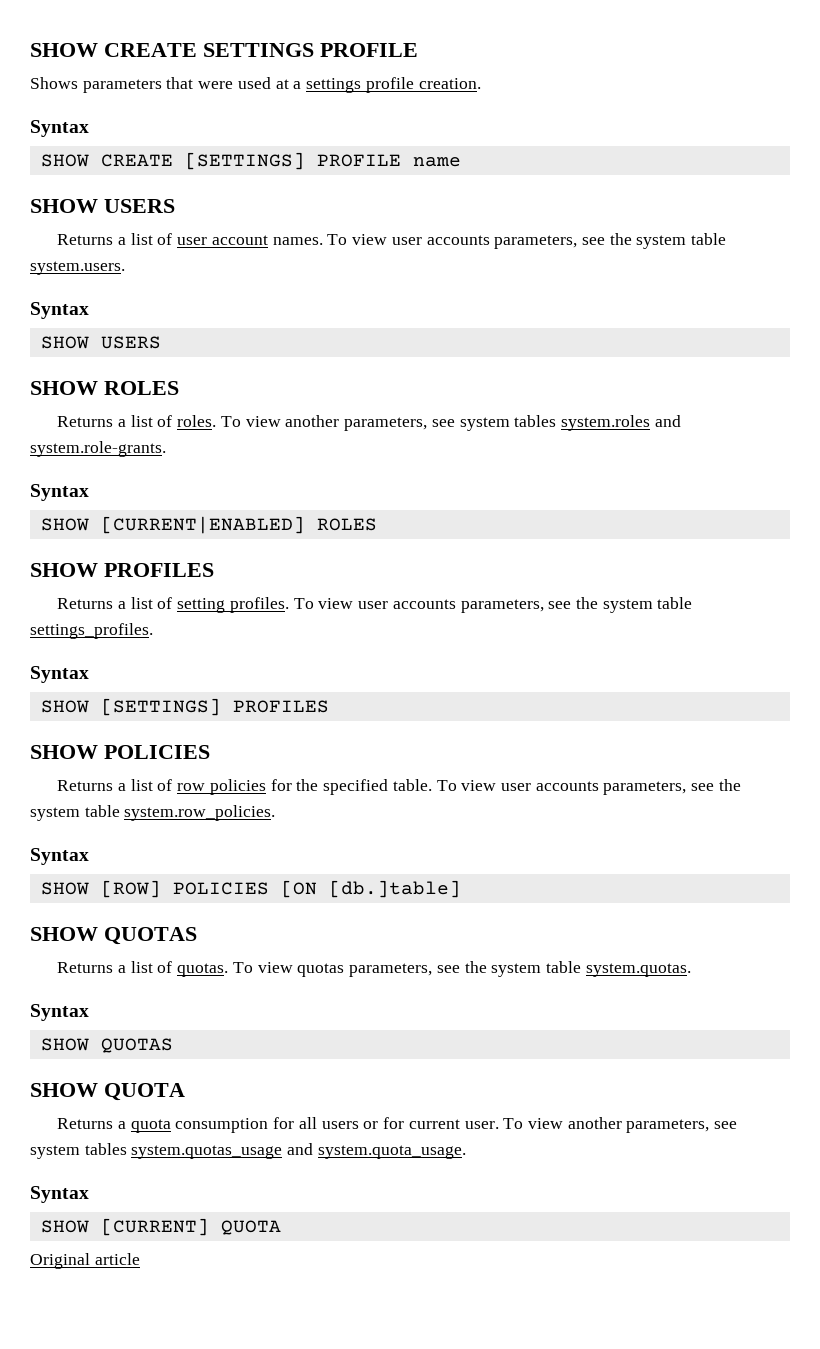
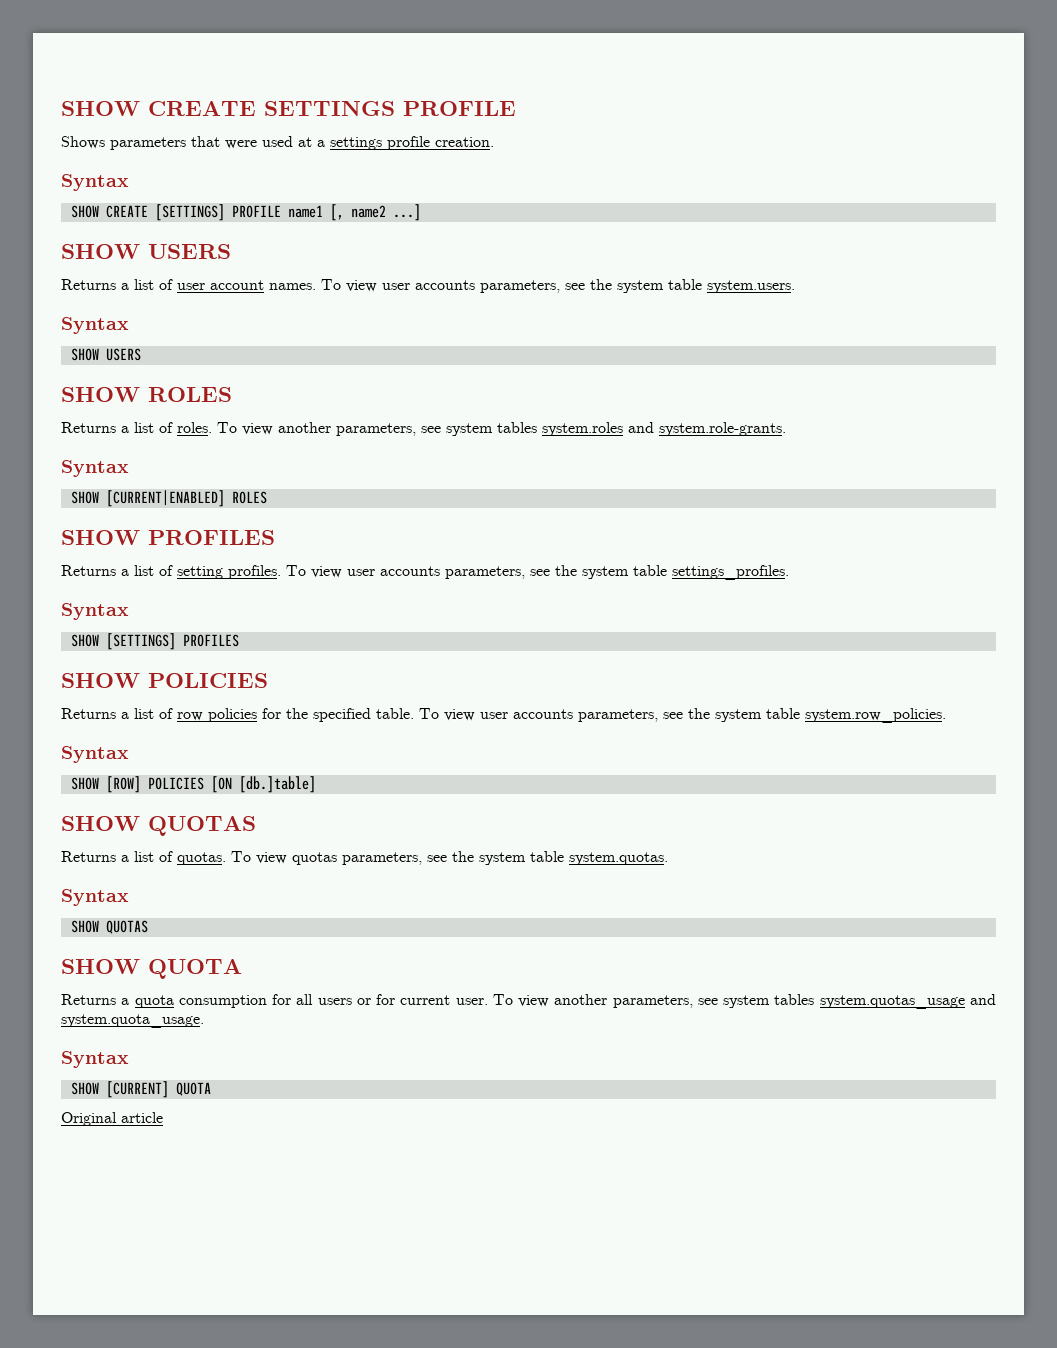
[412,157,461,167] name -> [287,204,421,221] name1 [, name2 ...]

